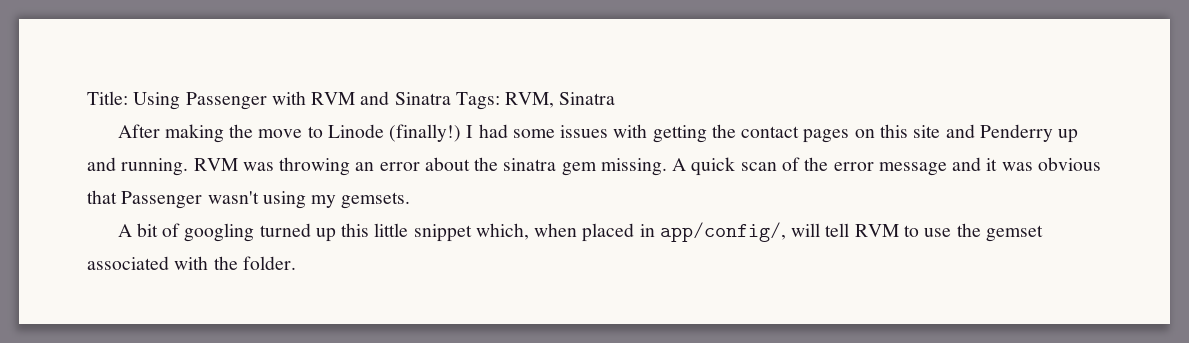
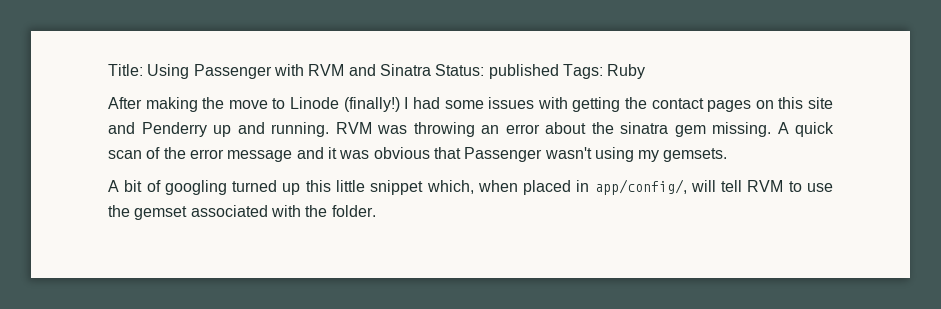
[455,92,616,110] Tags: RVM, Sinatra -> [435,64,646,79] Status: published Tags: Ruby

